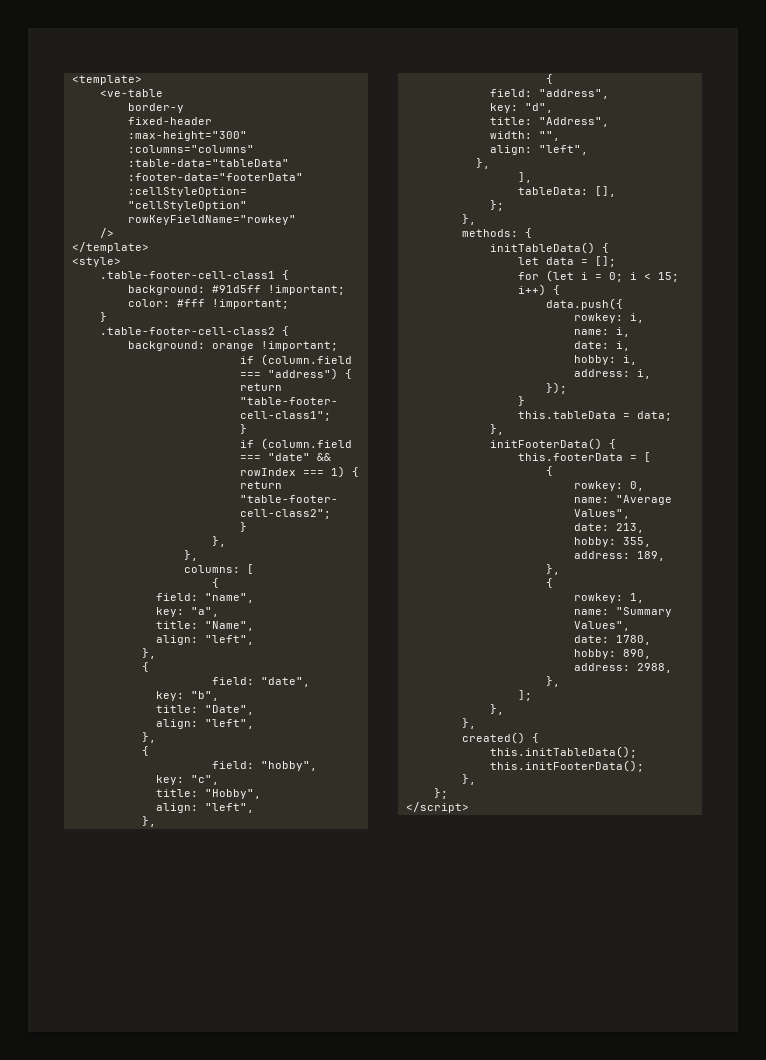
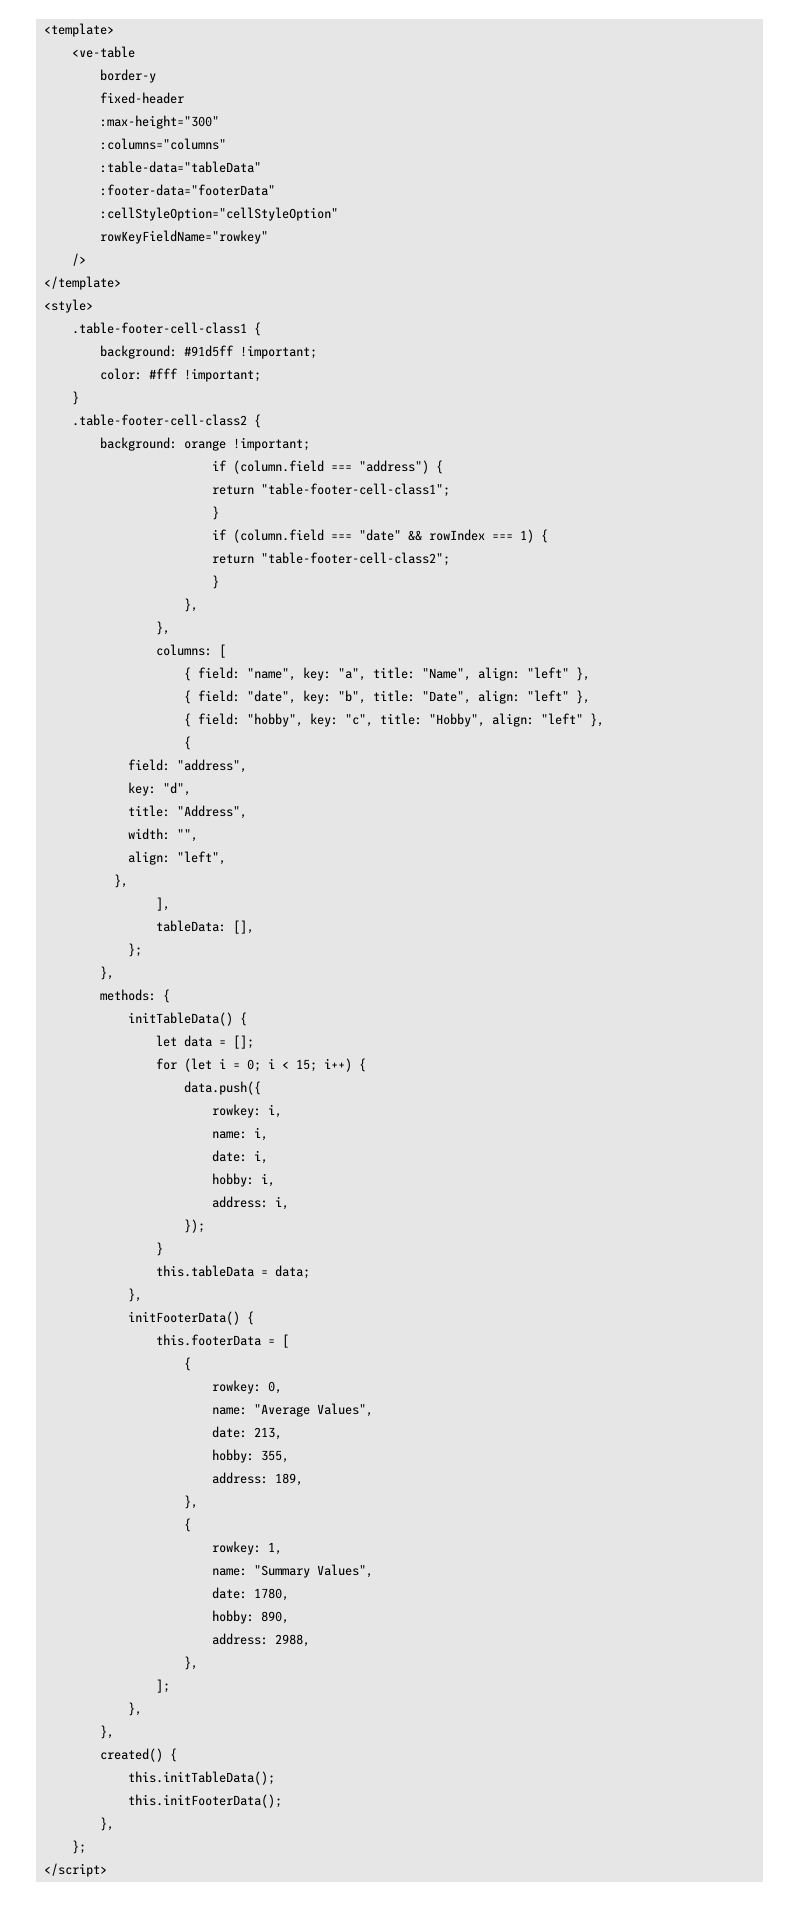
(219, 583) // -> (192, 674) none
(254, 598) // -> (297, 674) none
(219, 612) // -> (367, 674) none
[155,635,254,645] [141,648,156,659] [141,662,149,672] // align: "left", // }, // { // -> [478,667,591,681] [184,690,192,704] align: "left" }, // {
(310, 682) // -> (297, 697) none
(219, 696) // -> (367, 697) none
[155,719,254,729] [141,732,156,743] [141,746,149,756] // align: "left", // }, // { // -> [478,690,591,704] [184,713,192,727] align: "left" }, // {
(317, 766) // -> (304, 720) none
(219, 780) // -> (374, 720) none
[155,803,254,813] // align: "left", // -> [492,713,584,727] align: "left"

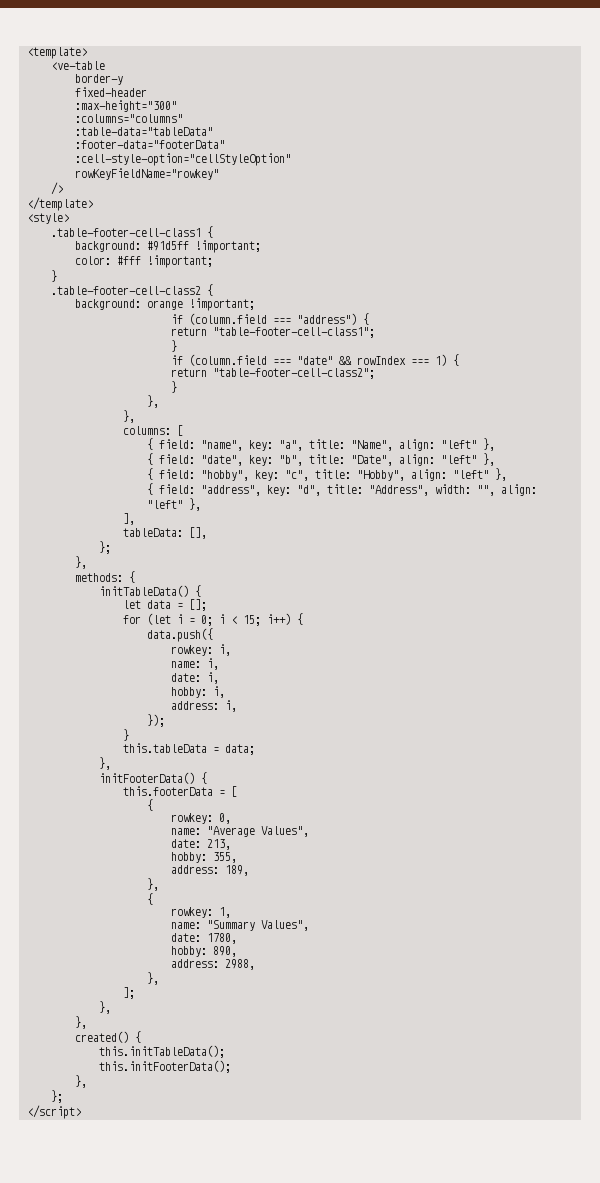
[100,207,339,221] :cellStyleOption="cellStyleOption" -> [74,153,291,166] :cell-style-option="cellStyleOption"
(192, 743) // -> (153, 489) none
(248, 766) // -> (261, 490) none
(192, 789) // -> (321, 490) none
(248, 812) // -> (429, 490) none
[128,851,227,865] // align: "left", // -> [500,484,537,496] [146,500,183,509] align: "left"

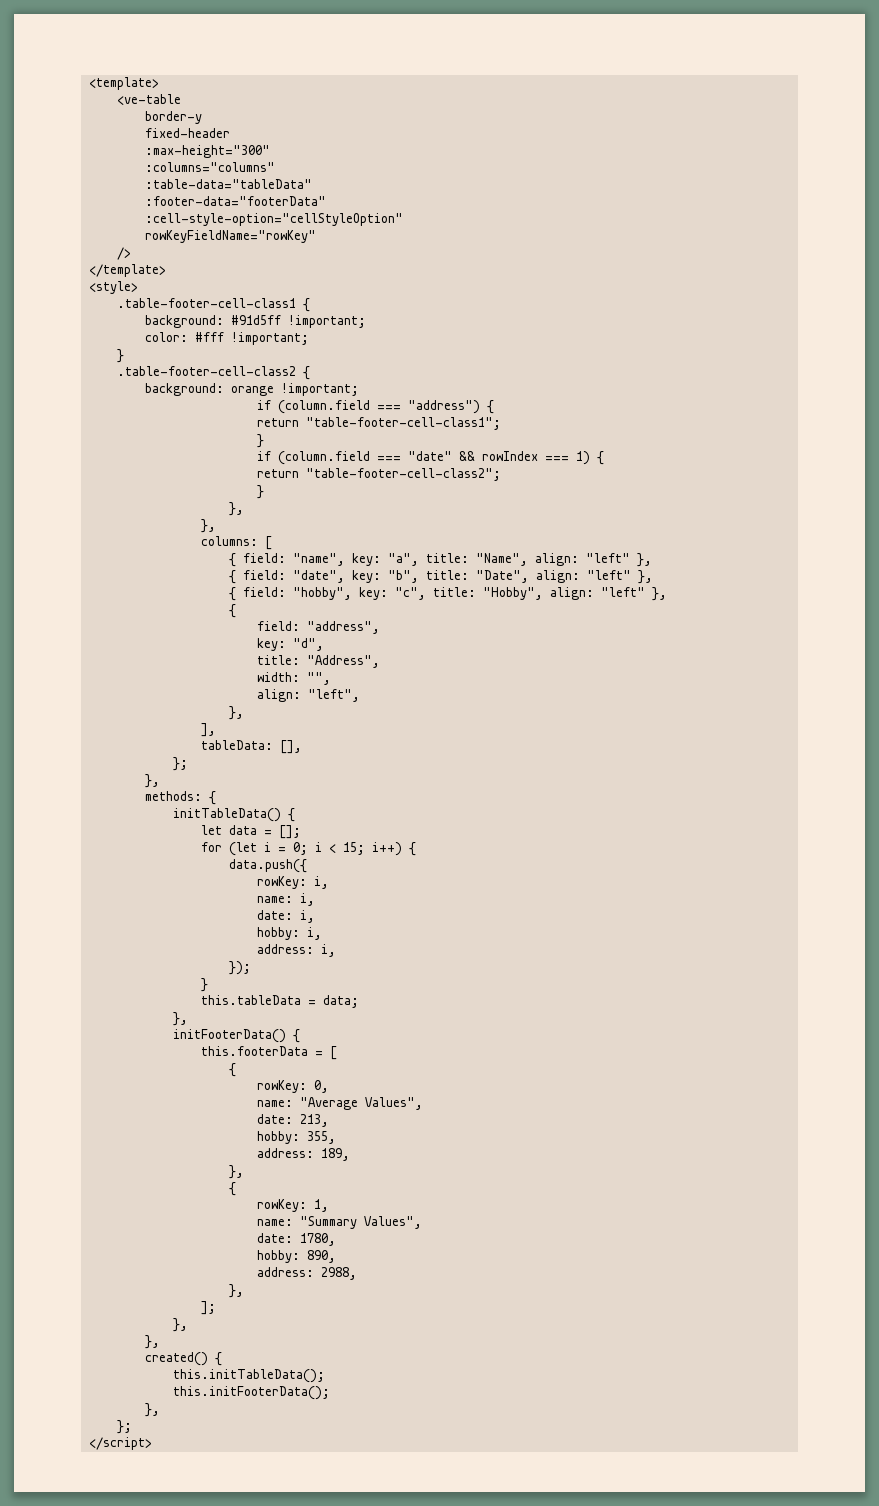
[74,168,219,180] rowKeyFieldName="rowkey" -> [144,230,316,243] rowKeyFieldName="rowKey"
(153, 489) none -> (236, 611) //
(261, 490) none -> (380, 627) //
(321, 490) none -> (324, 644) //
(429, 490) none -> (380, 661) //
[500,484,537,496] [146,500,183,509] align: "left" -> [256,689,360,702] // align: "left", //
[170,645,213,656] rowkey: -> [256,876,307,889] rowKey:
[170,813,213,824] rowkey: -> [256,1080,307,1093] rowKey:
[170,907,213,918] rowkey: -> [256,1199,307,1212] rowKey:

